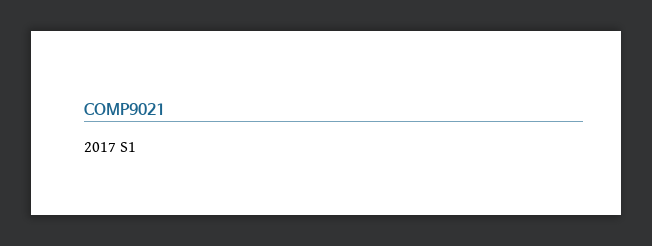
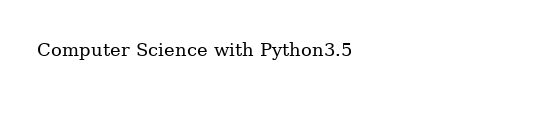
[84,103,165,115] [84,142,137,152] COMP9021 // 2017 S1 -> [37,42,352,60] Computer Science with Python3.5

